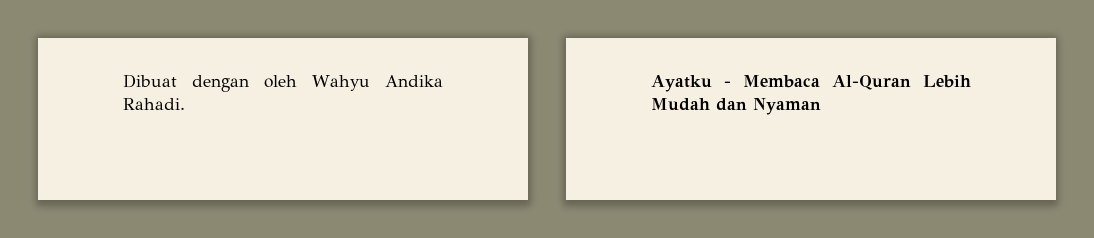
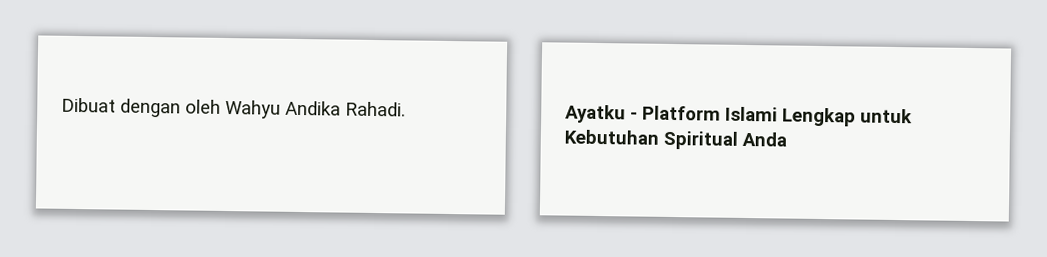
[742,75,971,90] [651,98,821,115] Membaca Al-Quran Lebih Mudah dan Nyaman -> [642,105,913,127] [564,129,787,150] Platform Islami Lengkap untuk Kebutuhan Spiritual Anda

